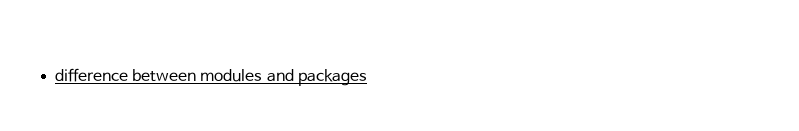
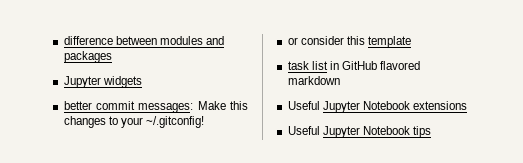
(367, 77) none -> [63,76,142,88] [63,101,248,113] [63,116,204,128] [287,36,411,48] [287,61,421,70] [287,76,340,85] [287,101,467,113] [287,126,431,138] // Jupyter widgets // better commit messages: Make this changes to your ~/.gitconfig! // or consider this template // task list in GitHub flavored markdown // Useful Jupyter Notebook extensions // Useful Jupyter Notebook tips

